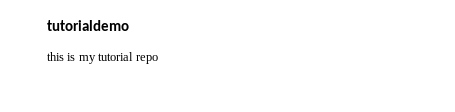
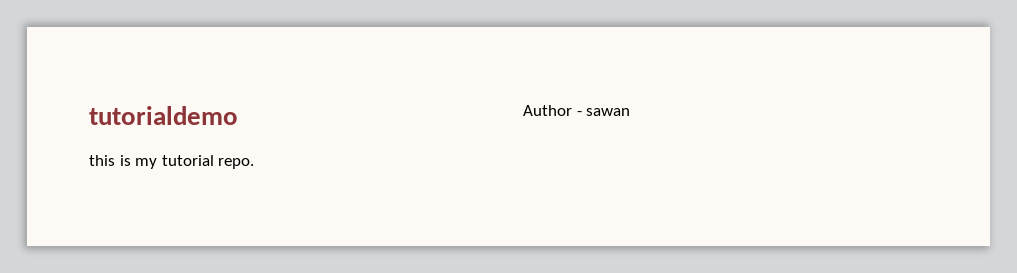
[135,55,158,64] repo -> [218,158,255,169] [523,105,631,116] repo. // Author - sawan

